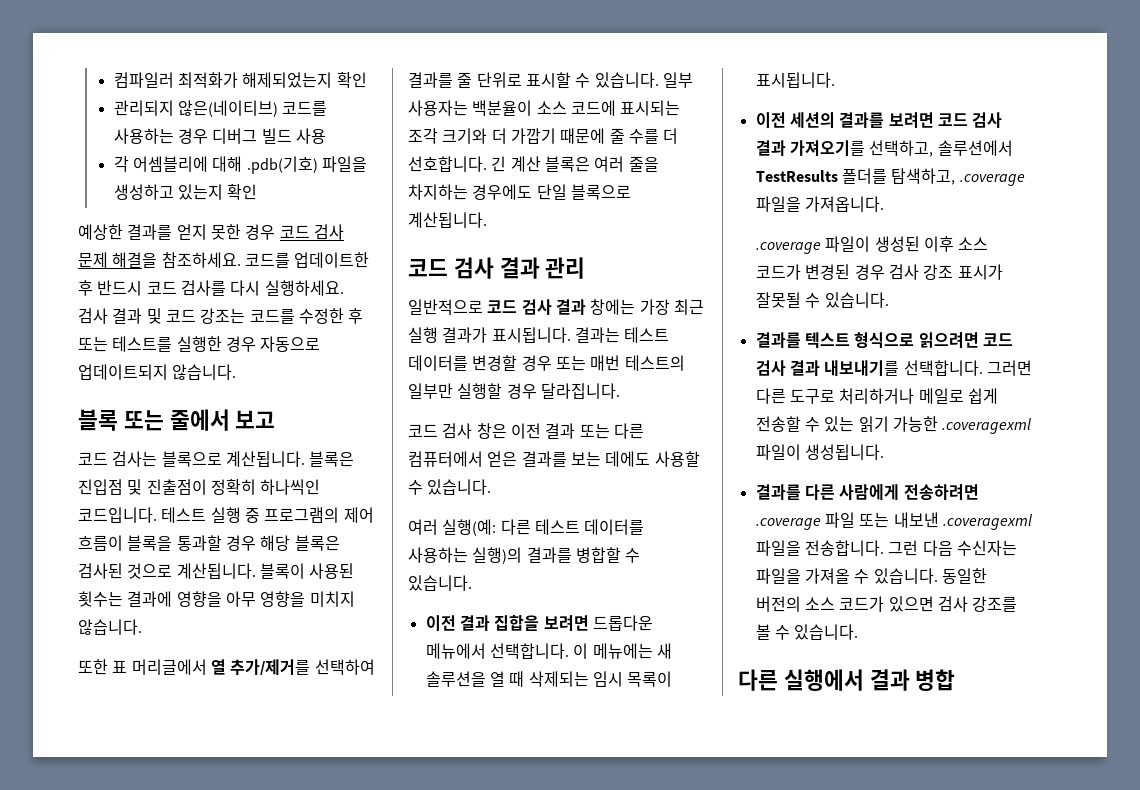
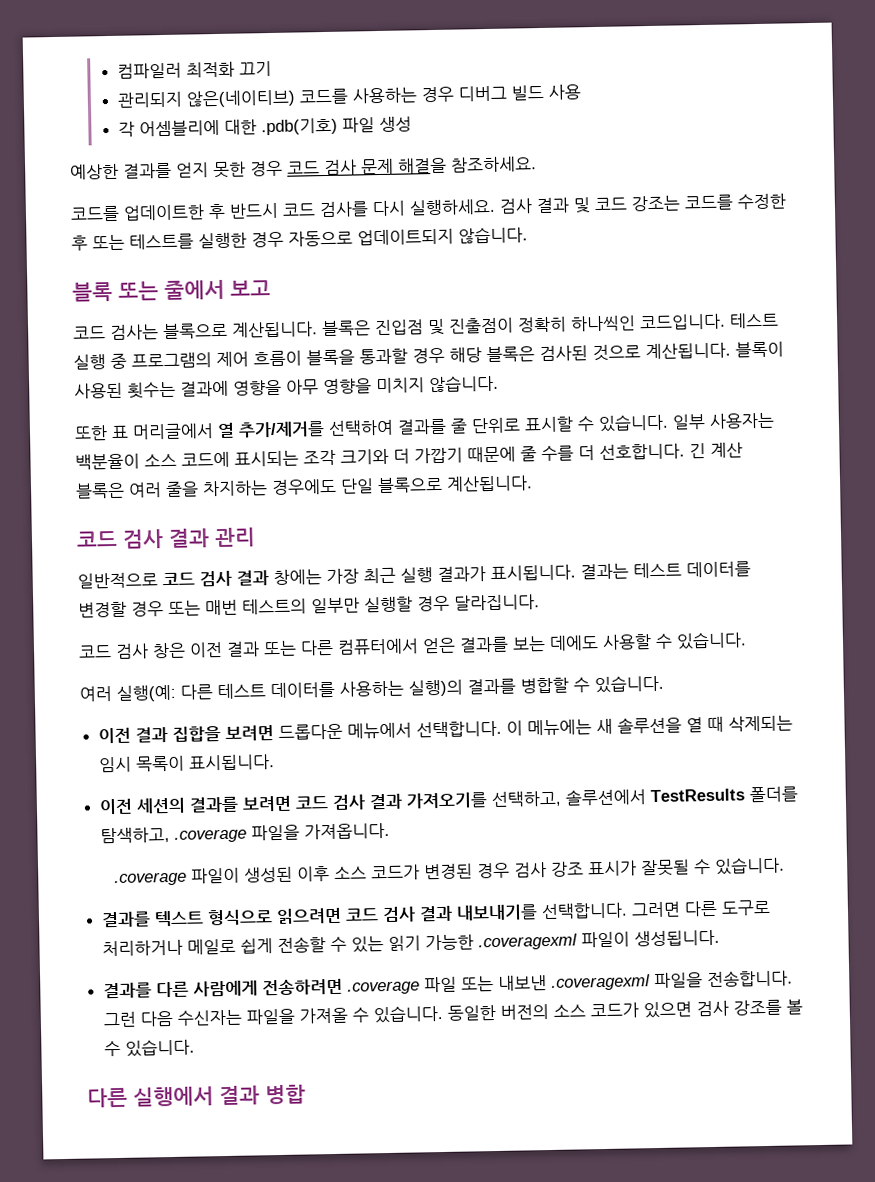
[178,72,367,88] 최적화가 해제되었는지 확인 -> [186,60,273,78] 최적화 끄기
[212,156,368,174] [113,184,258,200] 대해 .pdb(기호) 파일을 생성하고 있는지 확인 -> [224,116,413,136] 대한 .pdb(기호) 파일 생성
(241, 260) none -> (537, 164) //

